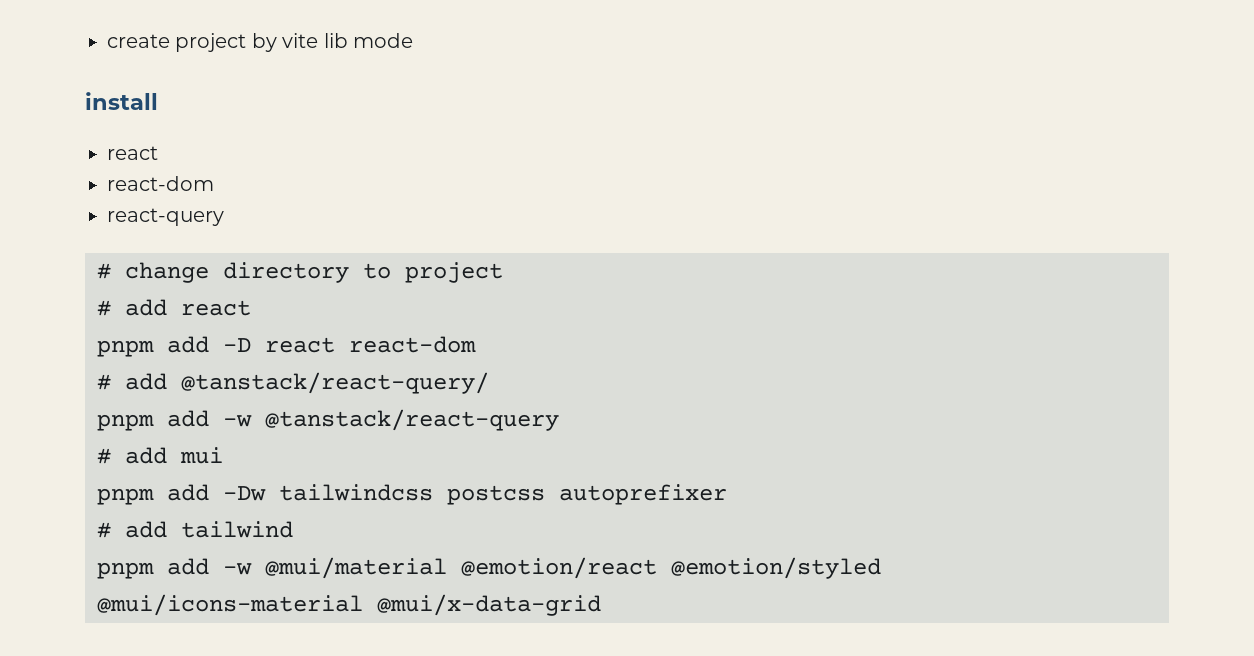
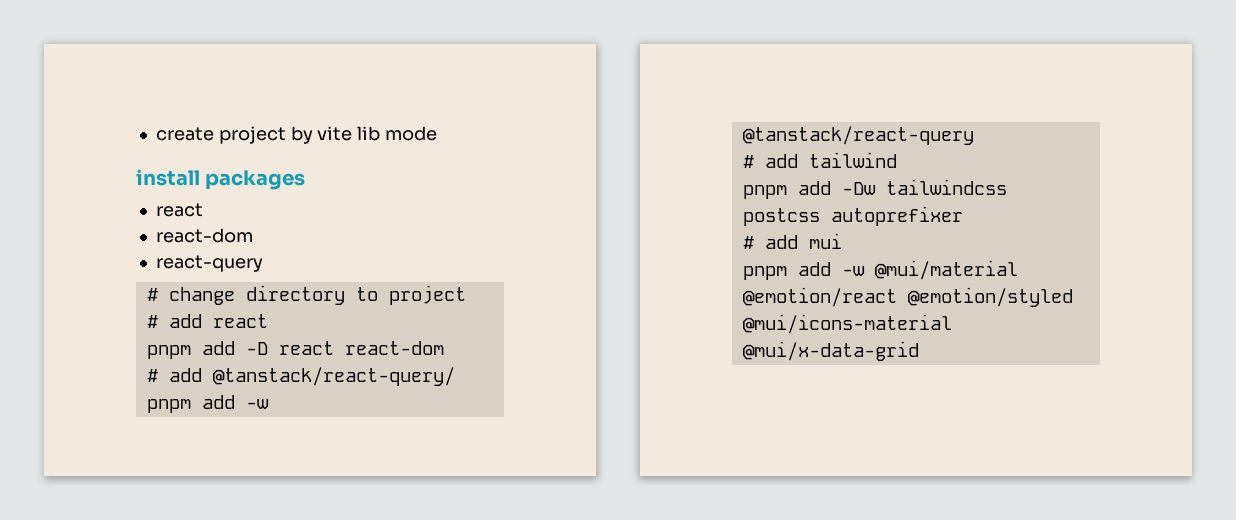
(158, 101) none -> [205,170,306,190] packages
[180,447,223,464] mui -> [808,152,897,168] tailwind
[181,521,293,538] tailwind -> [808,233,842,249] mui

